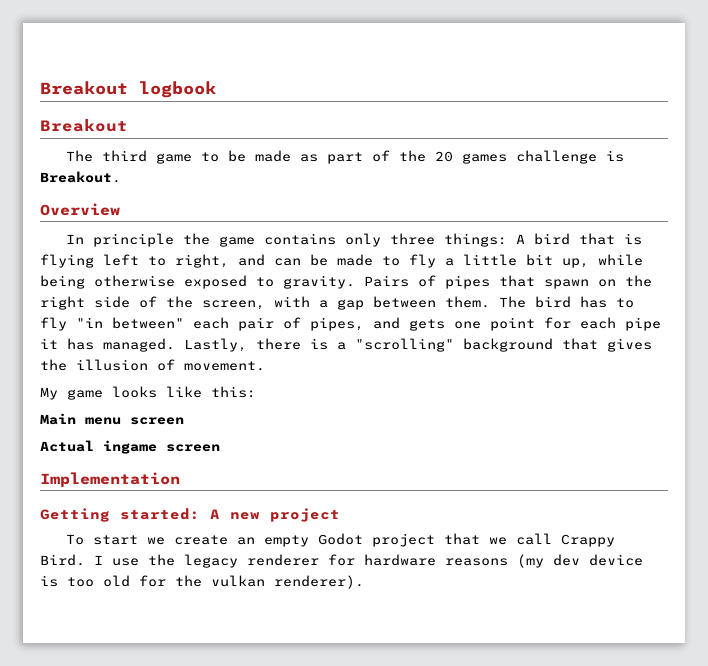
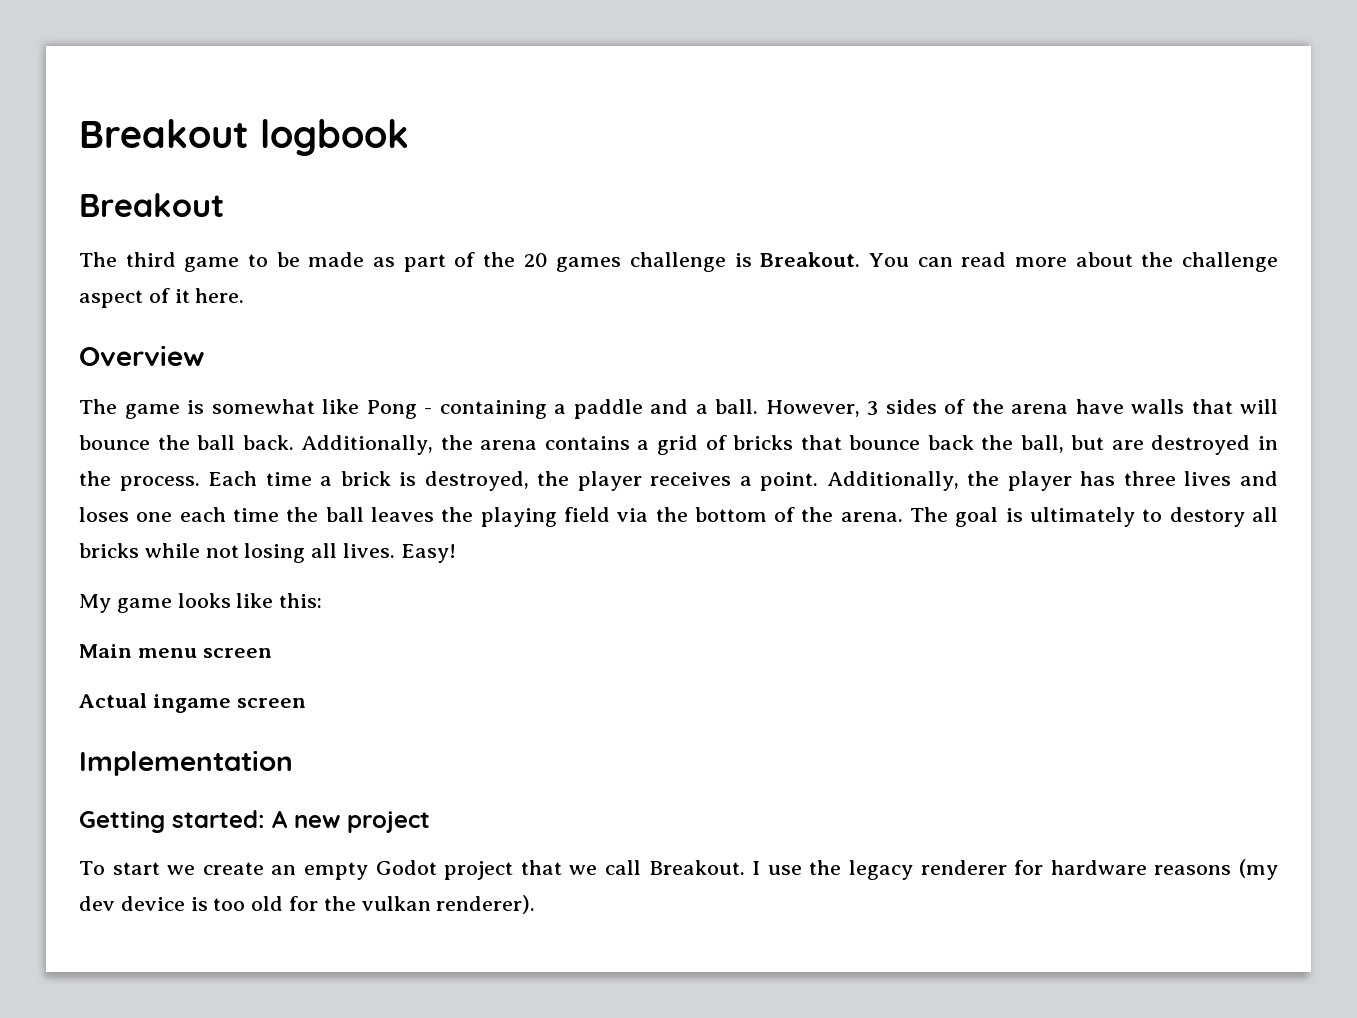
[40,203,120,216] [66,233,643,247] [40,254,643,268] [40,275,652,289] [40,296,634,310] [40,317,661,331] [40,338,652,352] [40,359,265,371] // Overview // In principle the game contains only three things: A bird that is flying left to right, and can be made to fly a little bit up, while being otherwise exposed to gravity. Pairs of pipes that spawn on the right side of the screen, with a gap between them. The bird has to fly "in between" each pair of pipes, and gets one point for each pipe it has managed. Lastly, there is a "scrolling" background that gives the illusion of movement. -> [869,252,1278,272] [79,288,245,308] [79,345,205,366] [79,399,1278,419] [79,435,1278,455] [79,471,1278,491] [79,507,1279,527] [79,543,456,563] You can read more about the challenge aspect of it here. // Overview // The game is somewhat like Pong - containing a paddle and a ball. However, 3 sides of the arena have walls that will bounce the ball back. Additionally, the arena contains a grid of bricks that bounce back the ball, but are destroyed in the process. Each time a brick is destroyed, the player receives a point. Additionally, the player has three lives and loses one each time the ball leaves the playing field via the bottom of the arena. The goal is ultimately to destory all bricks while not losing all lives. Easy!
[561,534,616,547] [40,554,85,566] Crappy Bird. -> [648,860,745,875] Breakout.

